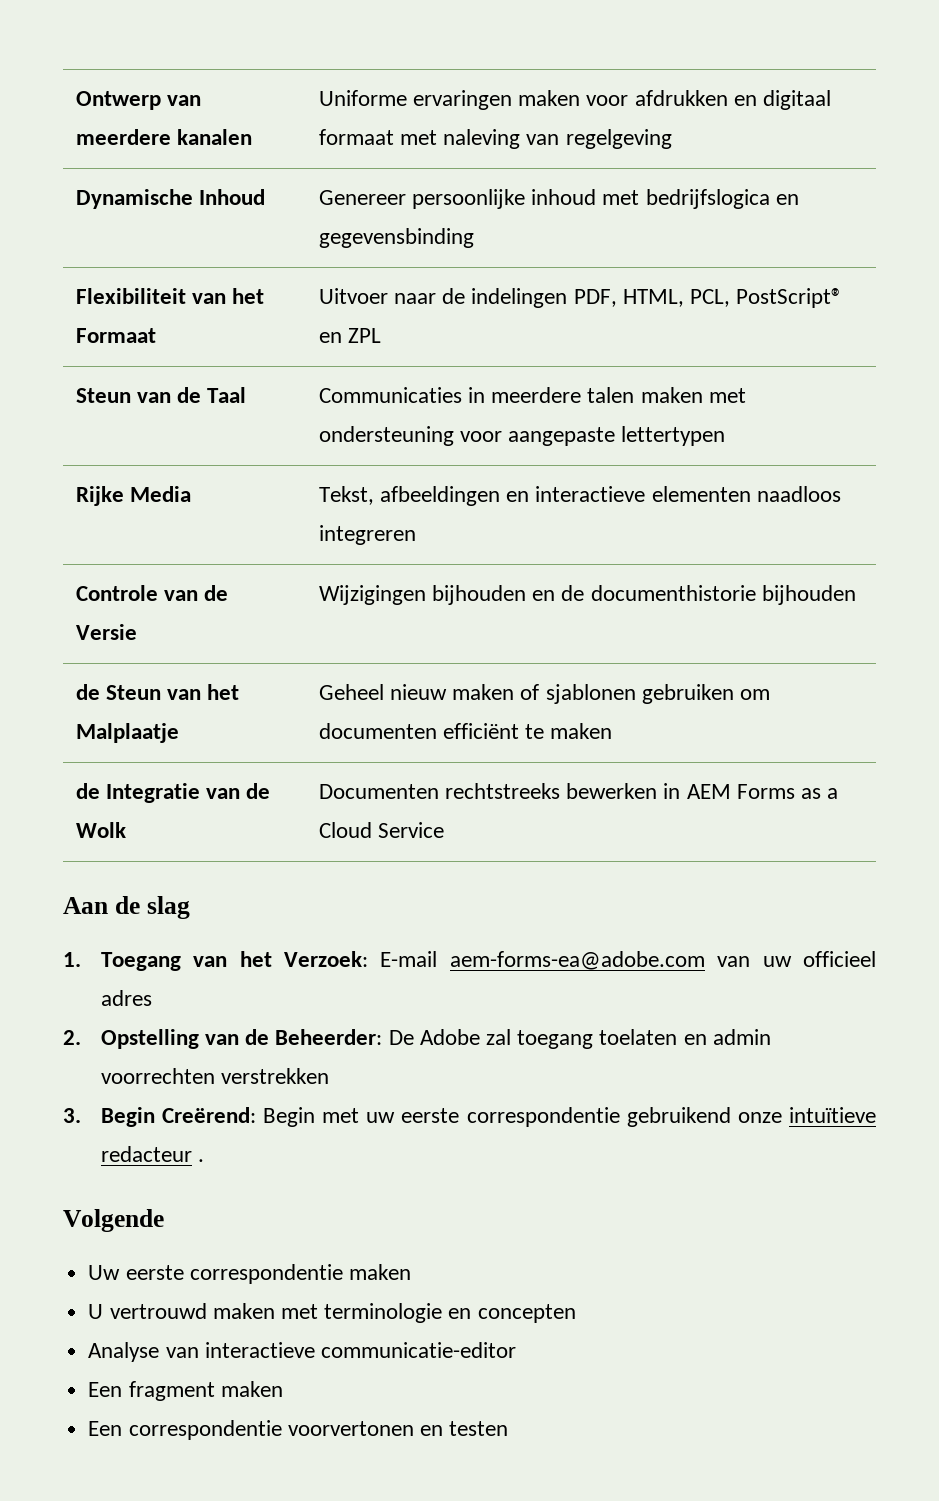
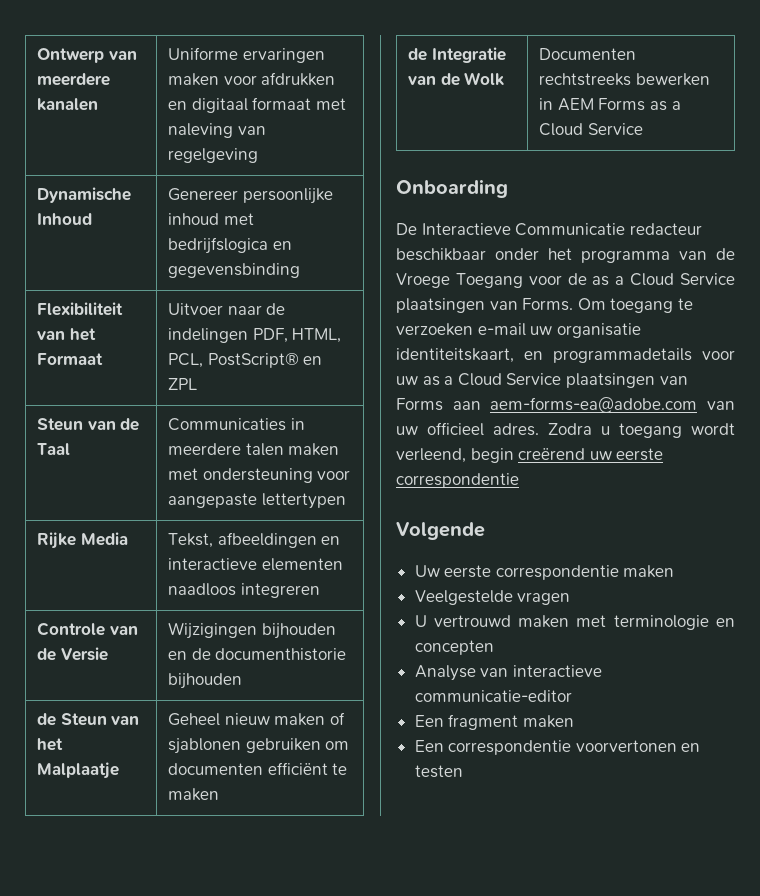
[63,896,190,919] [63,951,876,971] [100,990,152,1006] [63,1029,771,1049] [100,1068,329,1084] [63,1107,876,1127] [100,1146,204,1162] Aan de slag // 1. Toegang van het Verzoek: E-mail aem-forms-ea@adobe.com van uw officieel adres // 2. Opstelling van de Beheerder: De Adobe zal toegang toelaten en admin voorrechten verstrekken // 3. Begin Creërend: Begin met uw eerste correspondentie gebruikend onze intuïtieve redacteur . -> [396,179,508,198] [396,223,702,236] [396,248,735,263] [396,273,735,288] [396,298,693,313] [396,323,641,338] [396,348,735,363] [396,373,688,388] [396,397,735,413] [396,422,735,438] [396,448,664,463] [396,473,519,488] Onboarding // De Interactieve Communicatie redacteur beschikbaar onder het programma van de Vroege Toegang voor de as a Cloud Service plaatsingen van Forms. Om toegang te verzoeken e-mail uw organisatie identiteitskaart, en programmadetails voor uw as a Cloud Service plaatsingen van Forms aan aem-forms-ea@adobe.com van uw officieel adres. Zodra u toegang wordt verleend, begin creërend uw eerste correspondentie
(411, 1272) none -> [414,590,571,605] // Veelgestelde vragen

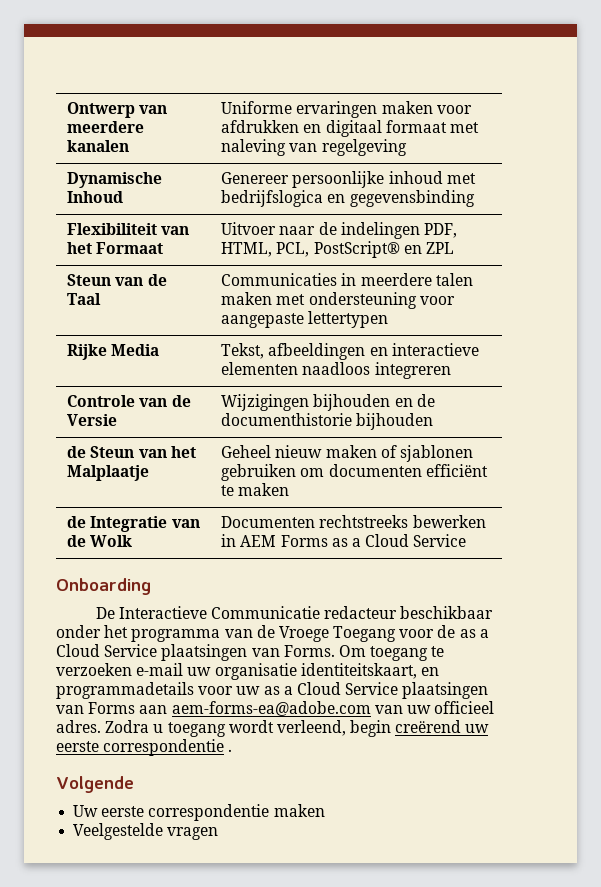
(519, 480) none -> [228,749,233,752] .
[414,615,735,630] [414,640,494,655] [414,665,602,681] [414,690,572,702] [414,714,574,730] [414,740,701,755] [414,765,463,778] // U vertrouwd maken met terminologie en concepten // Analyse van interactieve communicatie-editor // Een fragment maken // Een correspondentie voorvertonen en testen -> (219, 833) none

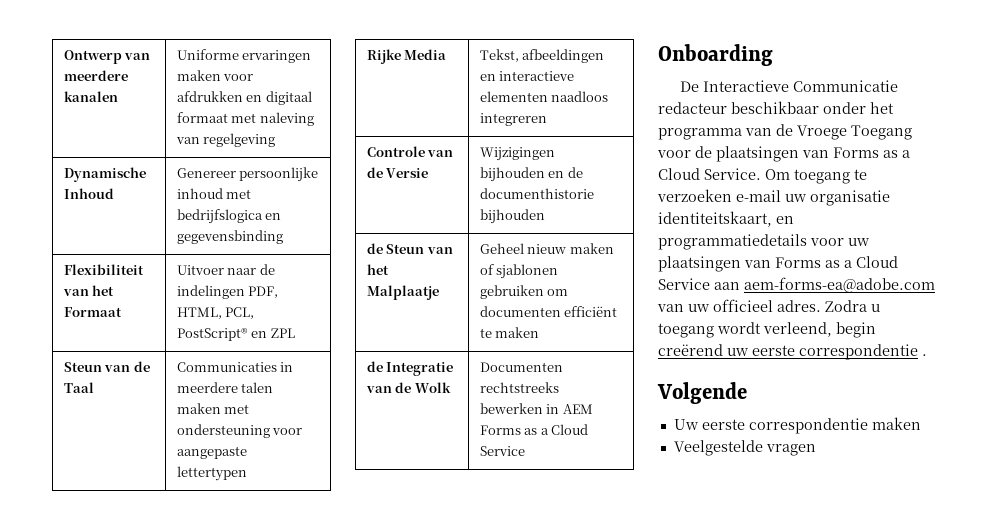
[459,629,489,638] [56,644,335,661] as a Cloud Service plaatsingen van Forms. -> [716,146,910,162] [658,168,761,180] plaatsingen van Forms as a Cloud Service.
[56,682,194,699] programmadetails -> [658,234,807,250] programmatiedetails
[263,682,489,699] [56,702,136,714] as a Cloud Service plaatsingen van Forms -> [658,256,898,272] [658,278,710,290] plaatsingen van Forms as a Cloud Service

